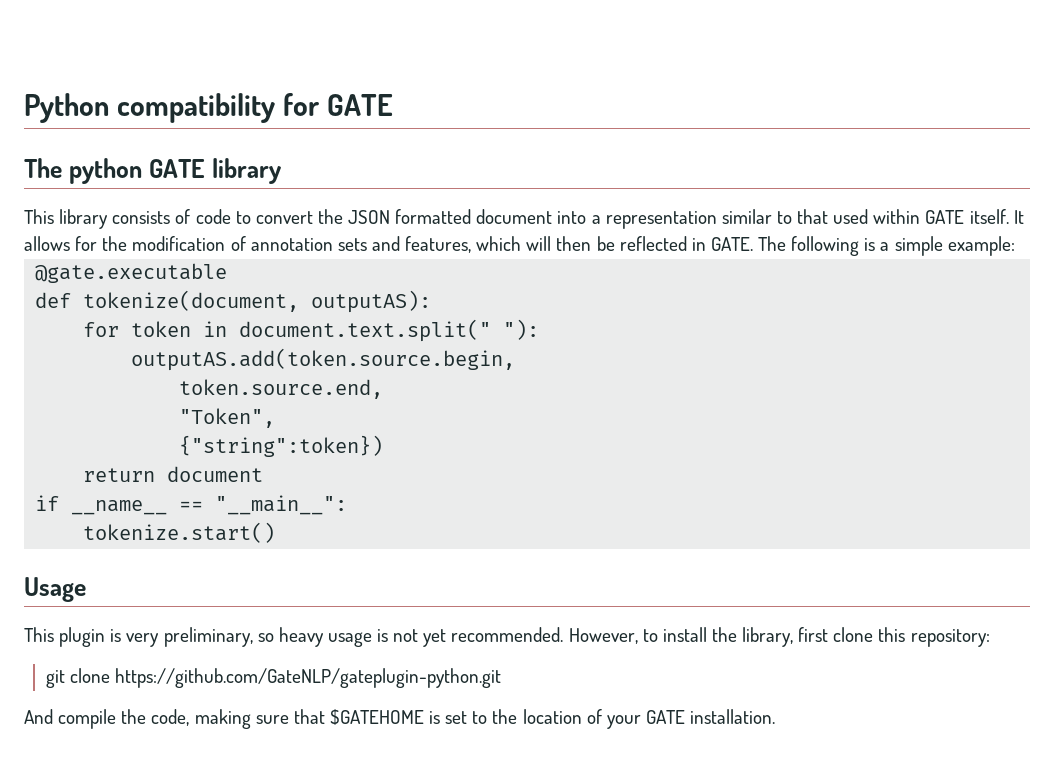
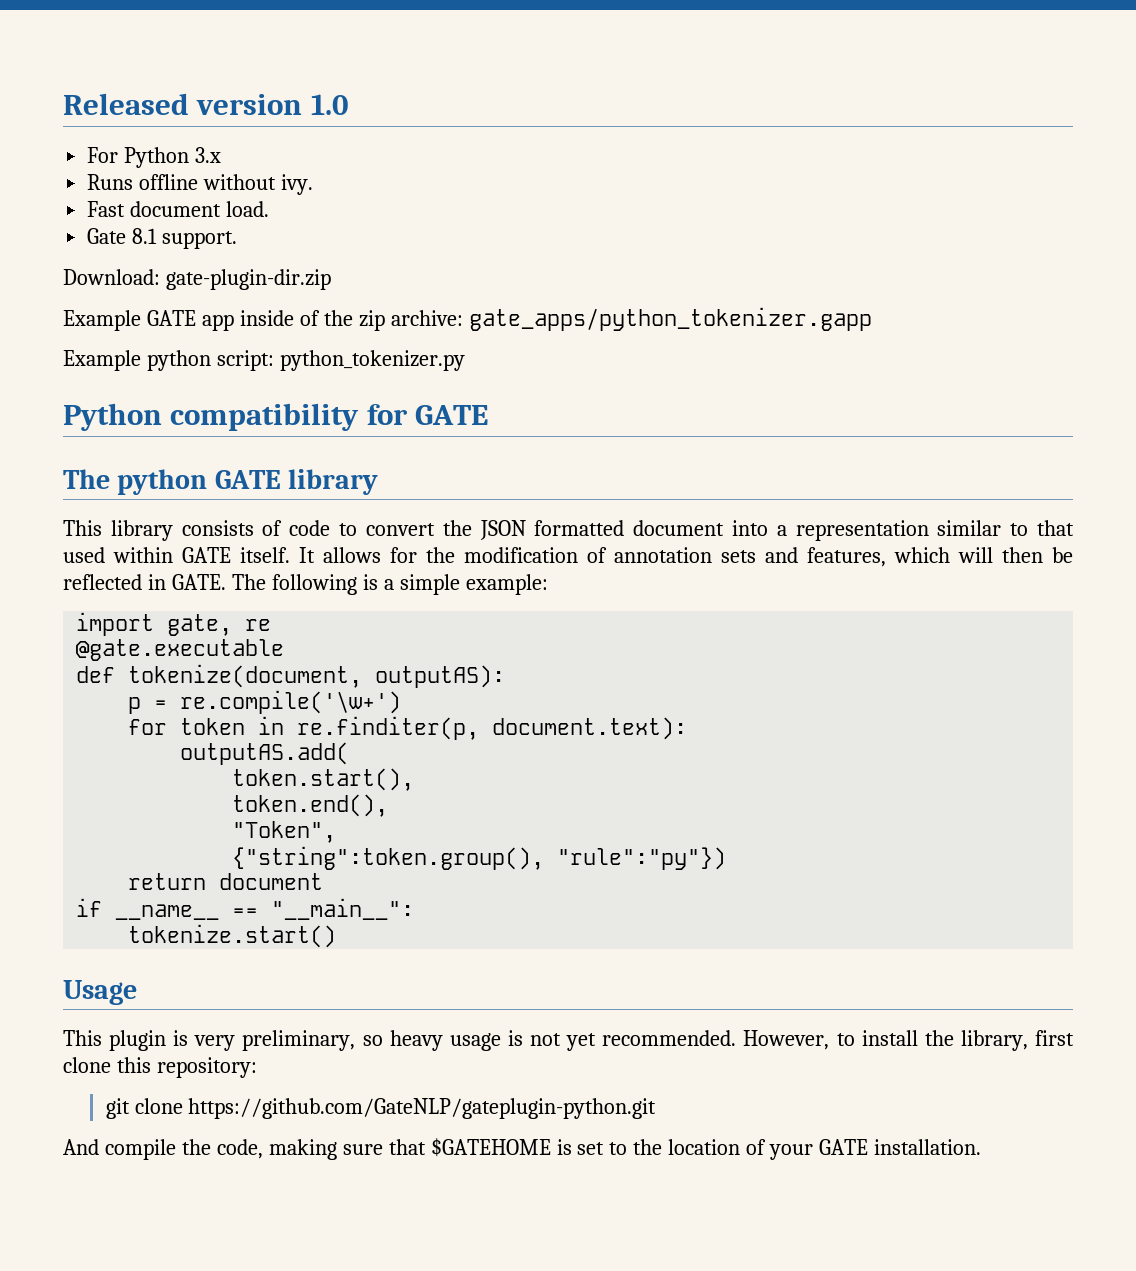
(24, 108) none -> [63,93,349,115] [87,147,222,168] [87,174,314,195] [87,201,270,217] [87,228,238,249] [63,269,331,290] [63,307,872,331] [63,350,465,371] Released version 1.0 // For Python 3.x // Runs offline without ivy. // Fast document load. // Gate 8.1 support. // Download: gate-plugin-dir.zip // Example GATE app inside of the zip archive: gate_apps/python_tokenizer.gapp // Example python script: python_tokenizer.py //
(1015, 246) none -> [76,612,272,636] // import gate, re
(432, 301) none -> [128,690,402,714] // p = re.compile('\w+')
[239,319,540,342] [131,348,516,371] [179,379,384,399] document.text.split(" "): // outputAS.add(token.source.begin, // token.source.end, -> [297,716,688,740] [180,742,350,765] [232,768,415,791] [232,794,389,817] re.finditer(p, document.text): // outputAS.add( // token.start(), // token.end(),
[179,435,384,457] {"string":token}) -> [232,846,727,870] {"string":token.group(), "rule":"py"})

